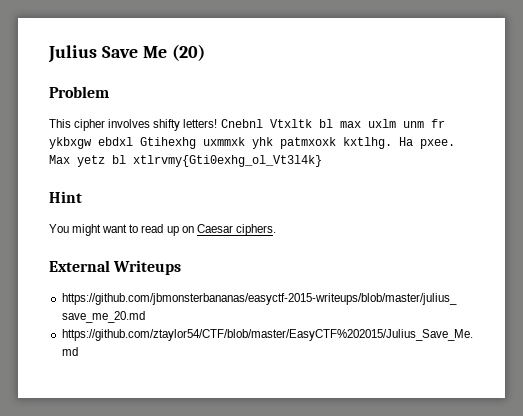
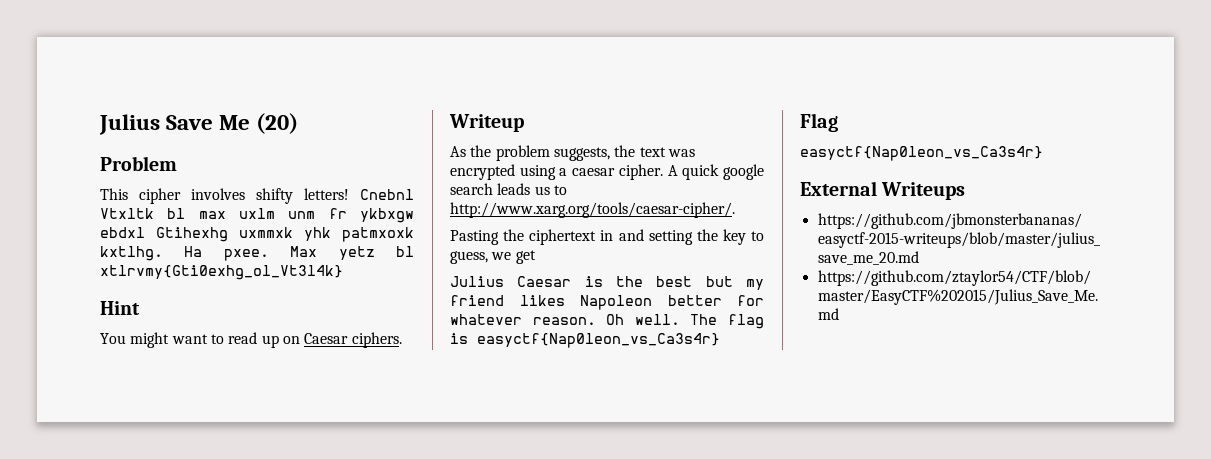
(276, 230) none -> [449,114,524,132] [450,145,695,161] [450,164,764,180] [450,183,567,195] [450,202,735,218] [450,229,764,245] [450,250,536,264] [450,276,764,290] [450,295,764,310] [450,314,764,329] [450,333,720,348] [800,113,838,132] [800,146,1043,161] // Writeup // As the problem suggests, the text was encrypted using a caesar cipher. A quick google search leads us to http://www.xarg.org/tools/caesar-cipher/. // Pasting the ciphertext in and setting the key to guess, we get // Julius Caesar is the best but my friend likes Napoleon better for whatever reason. Oh well. The flag is easyctf{Nap0leon_vs_Ca3s4r} // Flag // easyctf{Nap0leon_vs_Ca3s4r}

